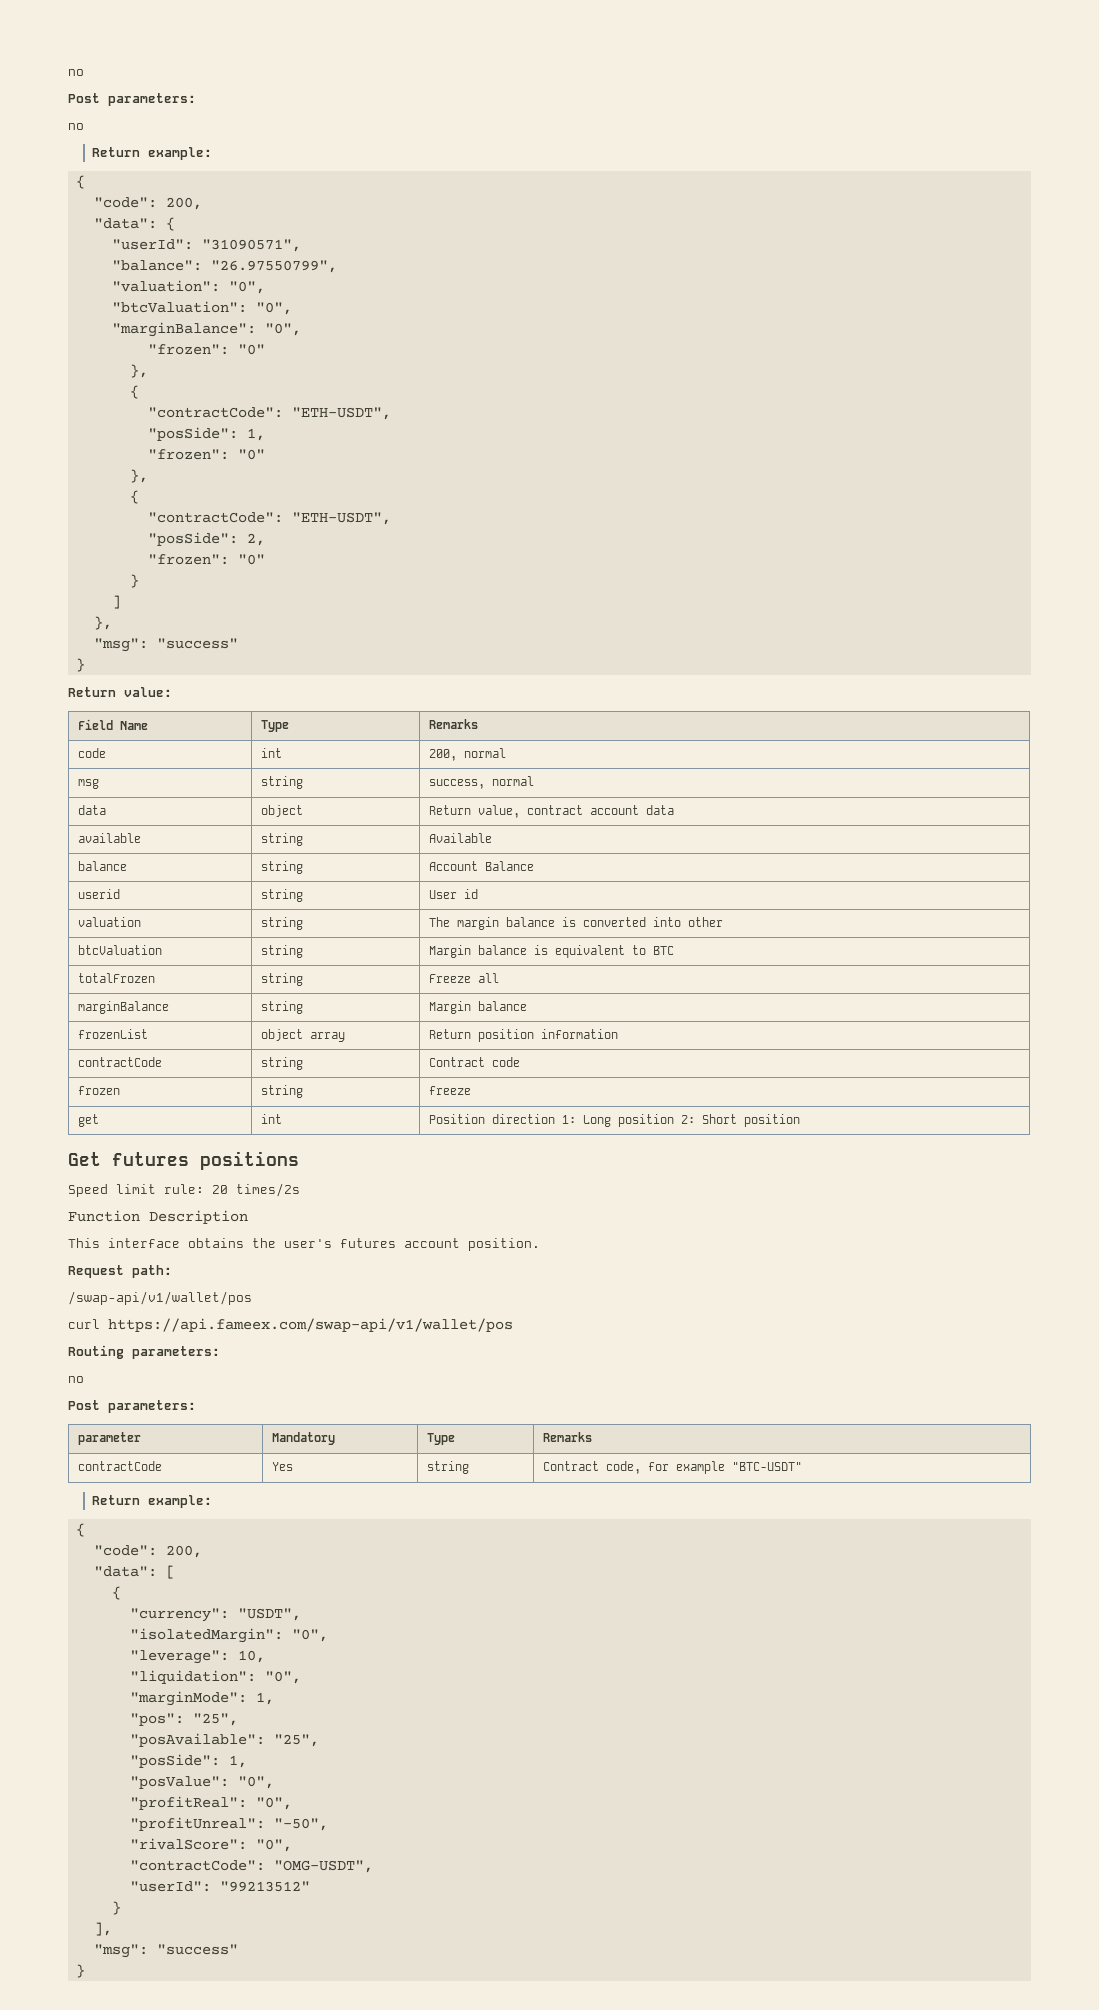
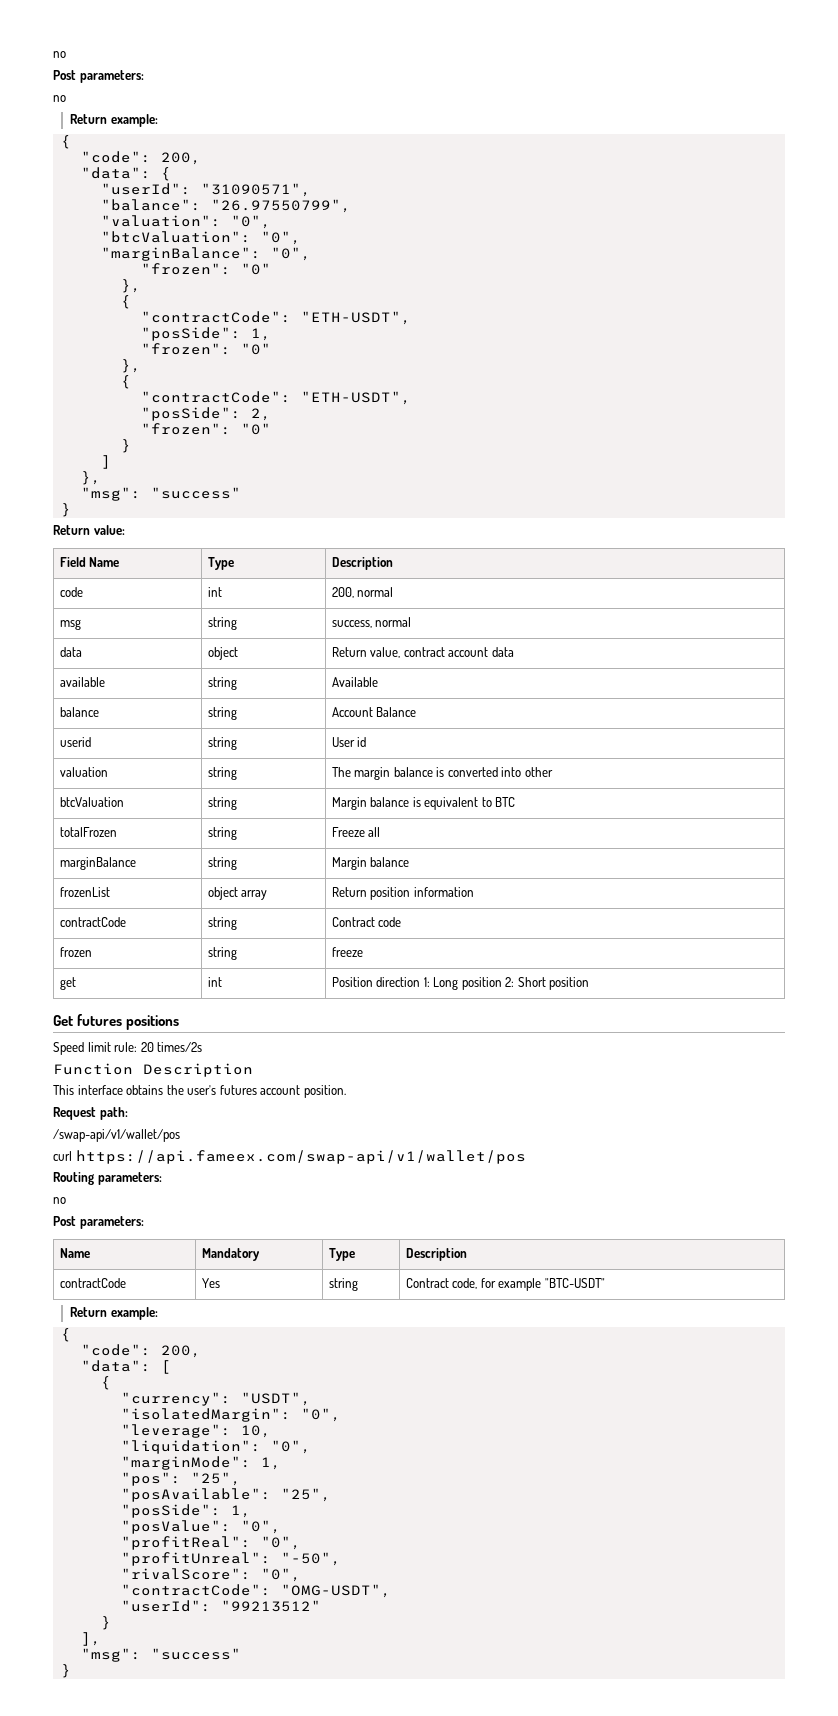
[428,719,478,729] Remarks -> [331,557,393,570] Description
[77,1432,141,1445] parameter -> [59,1248,90,1258] Name
[542,1432,592,1442] Remarks -> [405,1248,467,1261] Description

